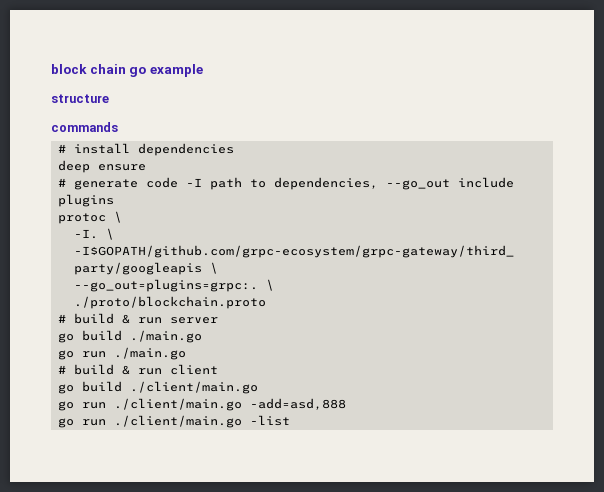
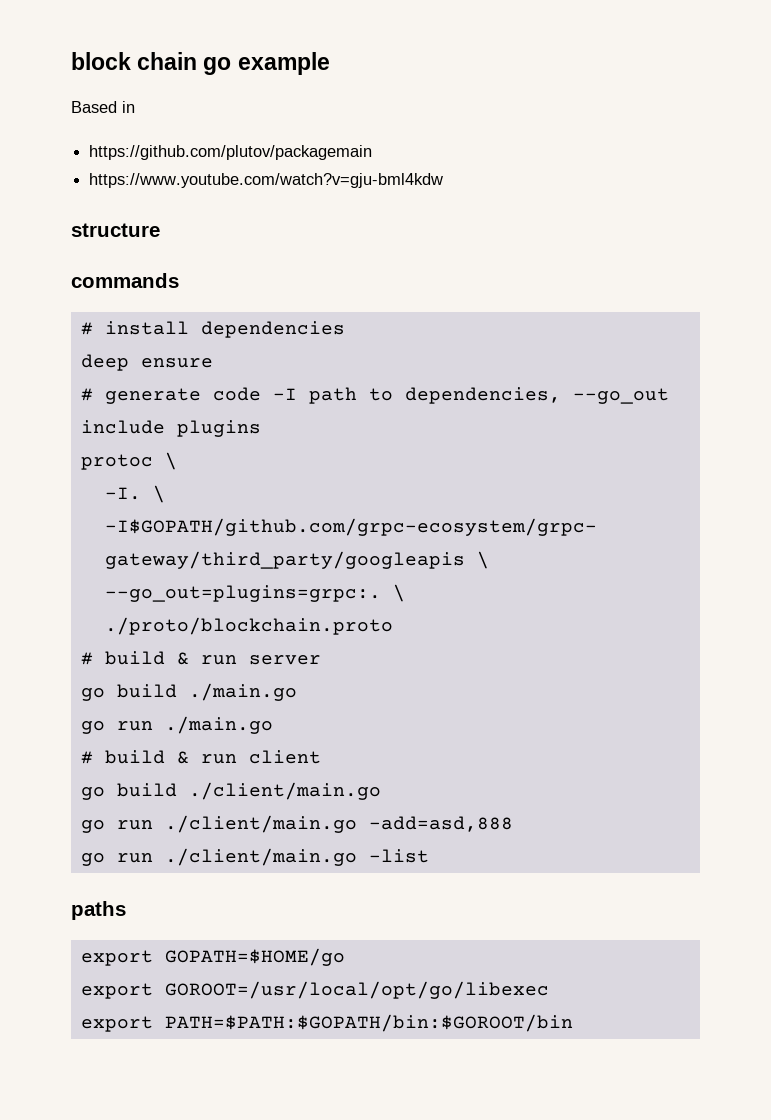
(203, 70) none -> [71,101,135,113] [89,145,373,160] [89,173,444,188] // Based in // https://github.com/plutov/packagemain // https://www.youtube.com/watch?v=gju-bml4kdw
(290, 420) none -> [71,901,126,920] [80,948,345,966] [80,981,549,999] [80,1014,573,1032] // paths // export GOPATH=$HOME/go // export GOROOT=/usr/local/opt/go/libexec // export PATH=$PATH:$GOPATH/bin:$GOROOT/bin

